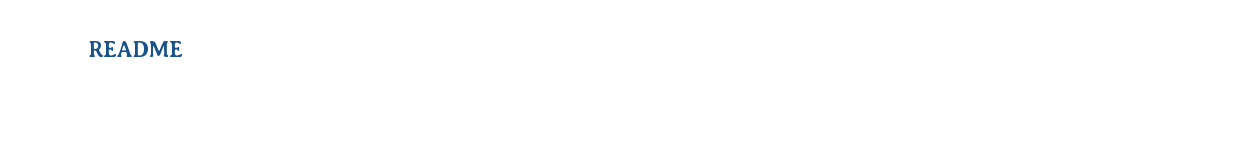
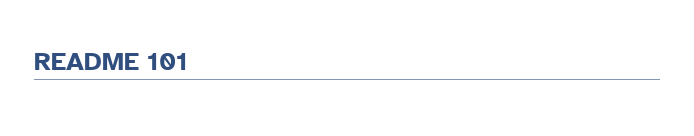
(183, 49) none -> [147,53,188,70] 101

